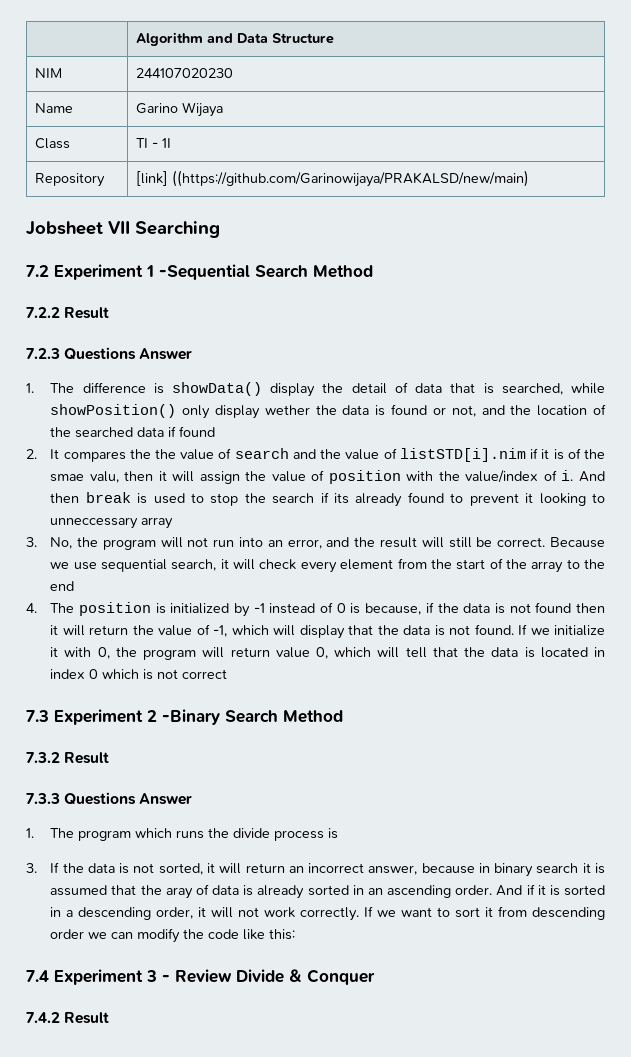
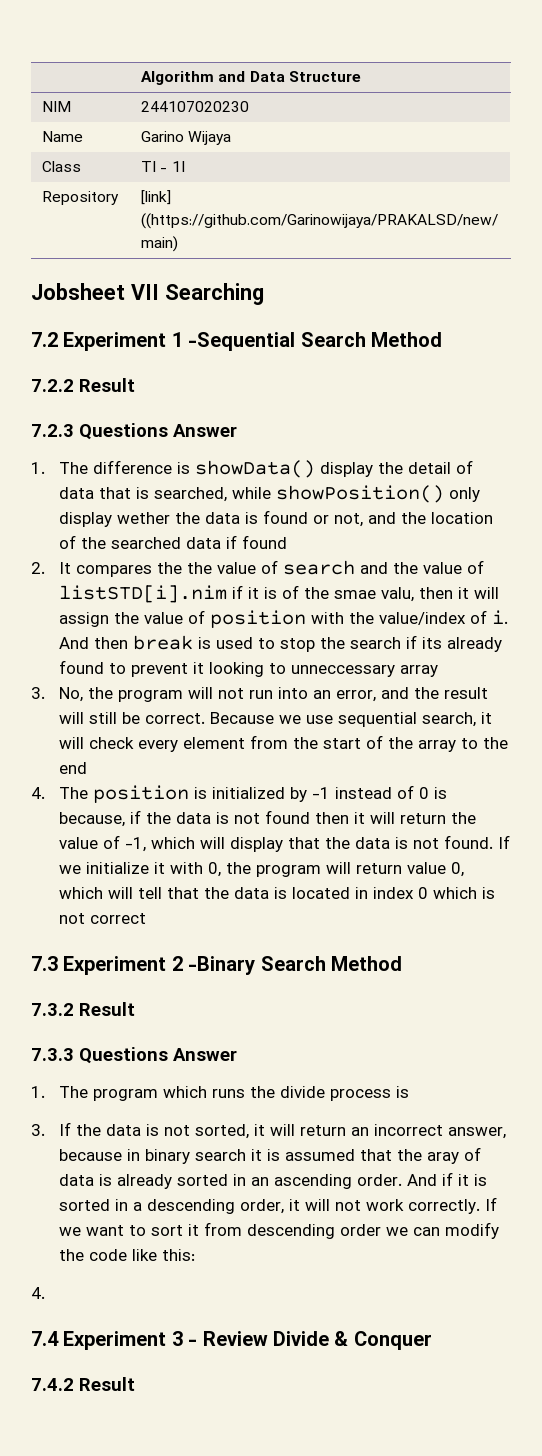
(296, 934) none -> [31,1287,45,1299] // 4.

